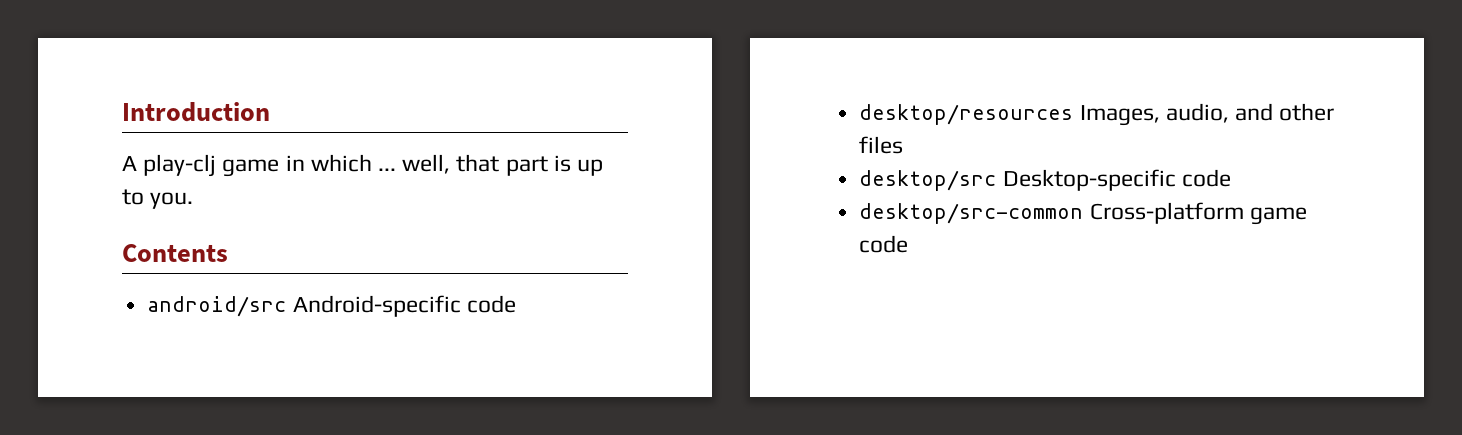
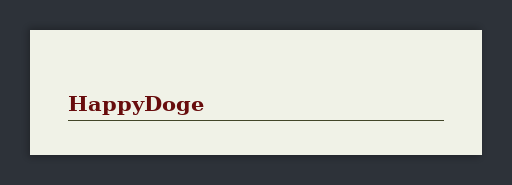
[122,102,270,122] [122,154,604,177] [122,189,194,209] [122,244,228,262] [147,295,516,317] [859,103,1335,126] [859,136,904,154] [859,169,1231,191] [859,202,1307,225] [859,235,909,253] Introduction // A play-clj game in which ... well, that part is up to you. // Contents // android/src Android-specific code // desktop/resources Images, audio, and other files // desktop/src Desktop-specific code // desktop/src-common Cross-platform game code -> [68,96,204,115] HappyDoge

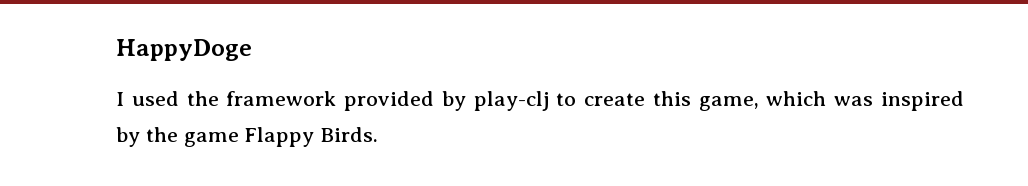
(204, 105) none -> [116,91,964,111] [116,127,379,147] // I used the framework provided by play-clj to create this game, which was inspired by the game Flappy Birds.

